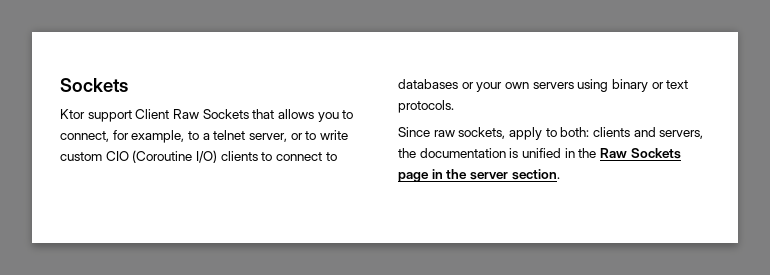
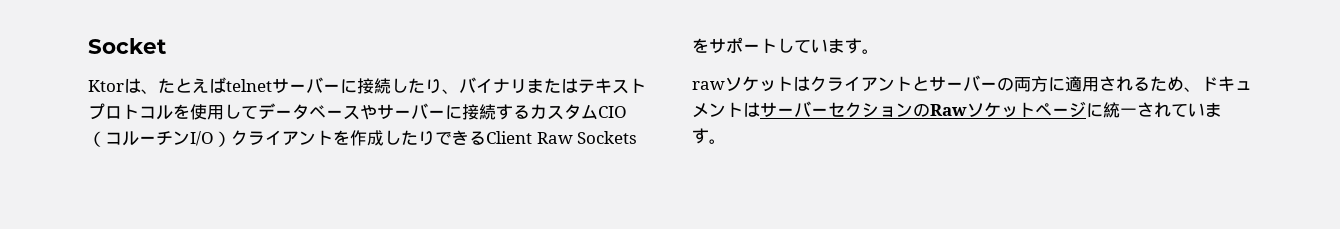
[60,78,128,92] Sockets -> [88,38,166,54] Socket
[87,109,354,122] [60,130,348,143] [60,150,337,163] [398,79,689,92] [398,100,454,113] [398,127,704,140] [398,148,681,159] [398,169,560,182] support Client Raw Sockets that allows you to connect, for example, to a telnet server, or to write custom CIO (Coroutine I/O) clients to connect to databases or your own servers using binary or text protocols. // Since raw sockets, apply to both: clients and servers, the documentation is unified in the Raw Sockets page in the server section. -> [124,77,646,94] [88,103,627,120] [88,130,638,147] [692,37,879,54] [692,75,1252,92] [692,101,1222,118] [692,128,726,144] は、たとえばtelnetサーバーに接続したり、バイナリまたはテキストプロトコルを使用してデータベースやサーバーに接続するカスタムCIO（コルーチンI/O）クライアントを作成したりできるClient Raw Socketsをサポートしています。 // rawソケットはクライアントとサーバーの両方に適用されるため、ドキュメントはサーバーセクションのRawソケットページに統一されています。

